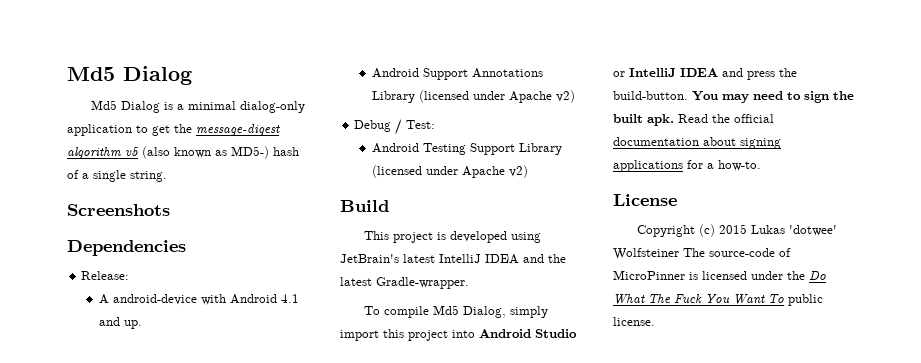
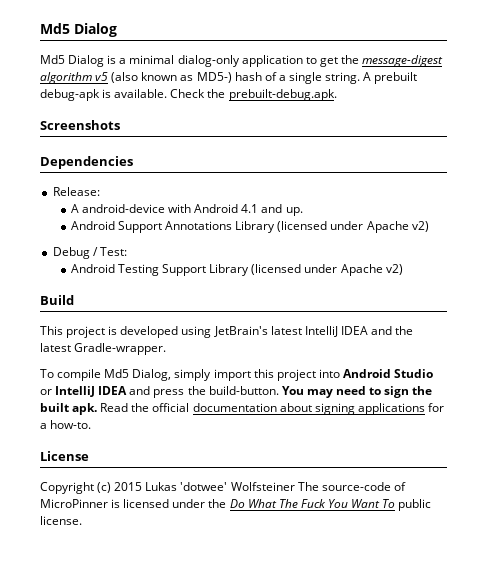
(167, 176) none -> [363,72,418,84] [40,89,337,101] A prebuilt debug-apk is available. Check the prebuilt-debug.apk.

